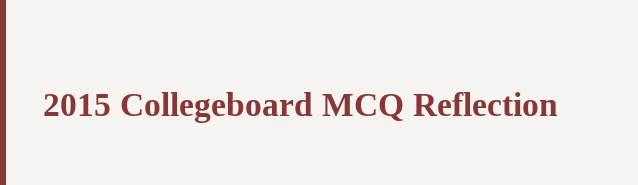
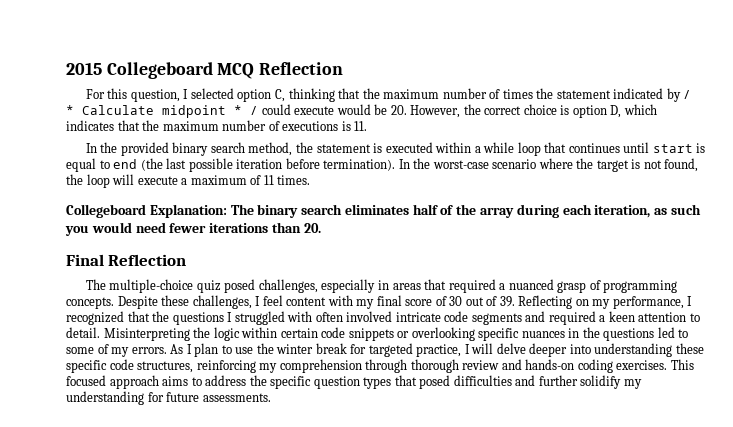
(559, 104) none -> [85,88,692,102] [66,104,657,118] [66,120,368,131] [85,142,706,156] [66,158,699,172] [66,174,311,188] [66,204,701,218] [65,222,321,236] [66,254,187,266] [85,279,678,293] [66,295,693,309] [66,311,700,325] [66,327,689,341] [66,343,704,357] [66,359,694,373] [66,375,642,389] [66,391,271,405] // For this question, I selected option C, thinking that the maximum number of times the statement indicated by / * Calculate midpoint * / could execute would be 20. However, the correct choice is option D, which indicates that the maximum number of executions is 11. // In the provided binary search method, the statement is executed within a while loop that continues until start is equal to end (the last possible iteration before termination). In the worst-case scenario where the target is not found, the loop will execute a maximum of 11 times. // Collegeboard Explanation: The binary search eliminates half of the array during each iteration, as such you would need fewer iterations than 20. // Final Reflection // The multiple-choice quiz posed challenges, especially in areas that required a nuanced grasp of programming concepts. Despite these challenges, I feel content with my final score of 30 out of 39. Reflecting on my performance, I recognized that the questions I struggled with often involved intricate code segments and required a keen attention to detail. Misinterpreting the logic within certain code snippets or overlooking specific nuances in the questions led to some of my errors. As I plan to use the winter break for targeted practice, I will delve deeper into understanding these specific code structures, reinforcing my comprehension through thorough review and hands-on coding exercises. This focused approach aims to address the specific question types that posed difficulties and further solidify my understanding for future assessments.

